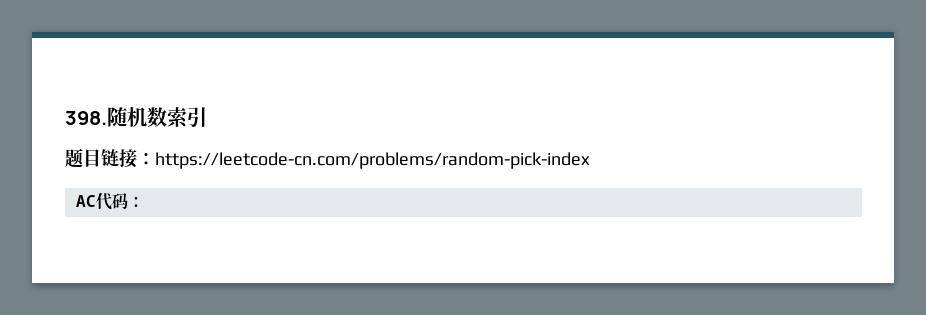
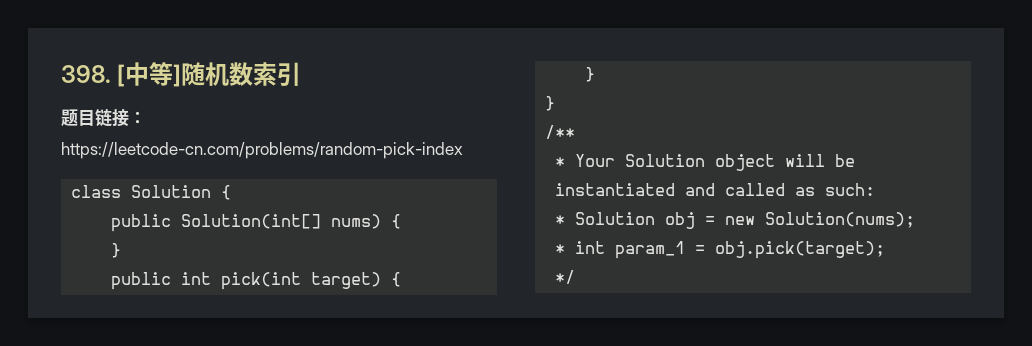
(107, 118) none -> [117,62,182,87] [中等]
[75,192,144,210] AC代码： -> [71,185,232,200] [111,214,402,232] [111,243,122,258] [111,272,402,290] [585,67,596,82] [545,96,556,111] [545,125,576,139] [555,154,856,171] [555,183,876,196] [555,212,916,229] [555,241,886,259] [555,270,576,284] class Solution { // public Solution(int[] nums) { // } // public int pick(int target) { // } // } // /** // * Your Solution object will be instantiated and called as such: // * Solution obj = new Solution(nums); // * int param_1 = obj.pick(target); // */

